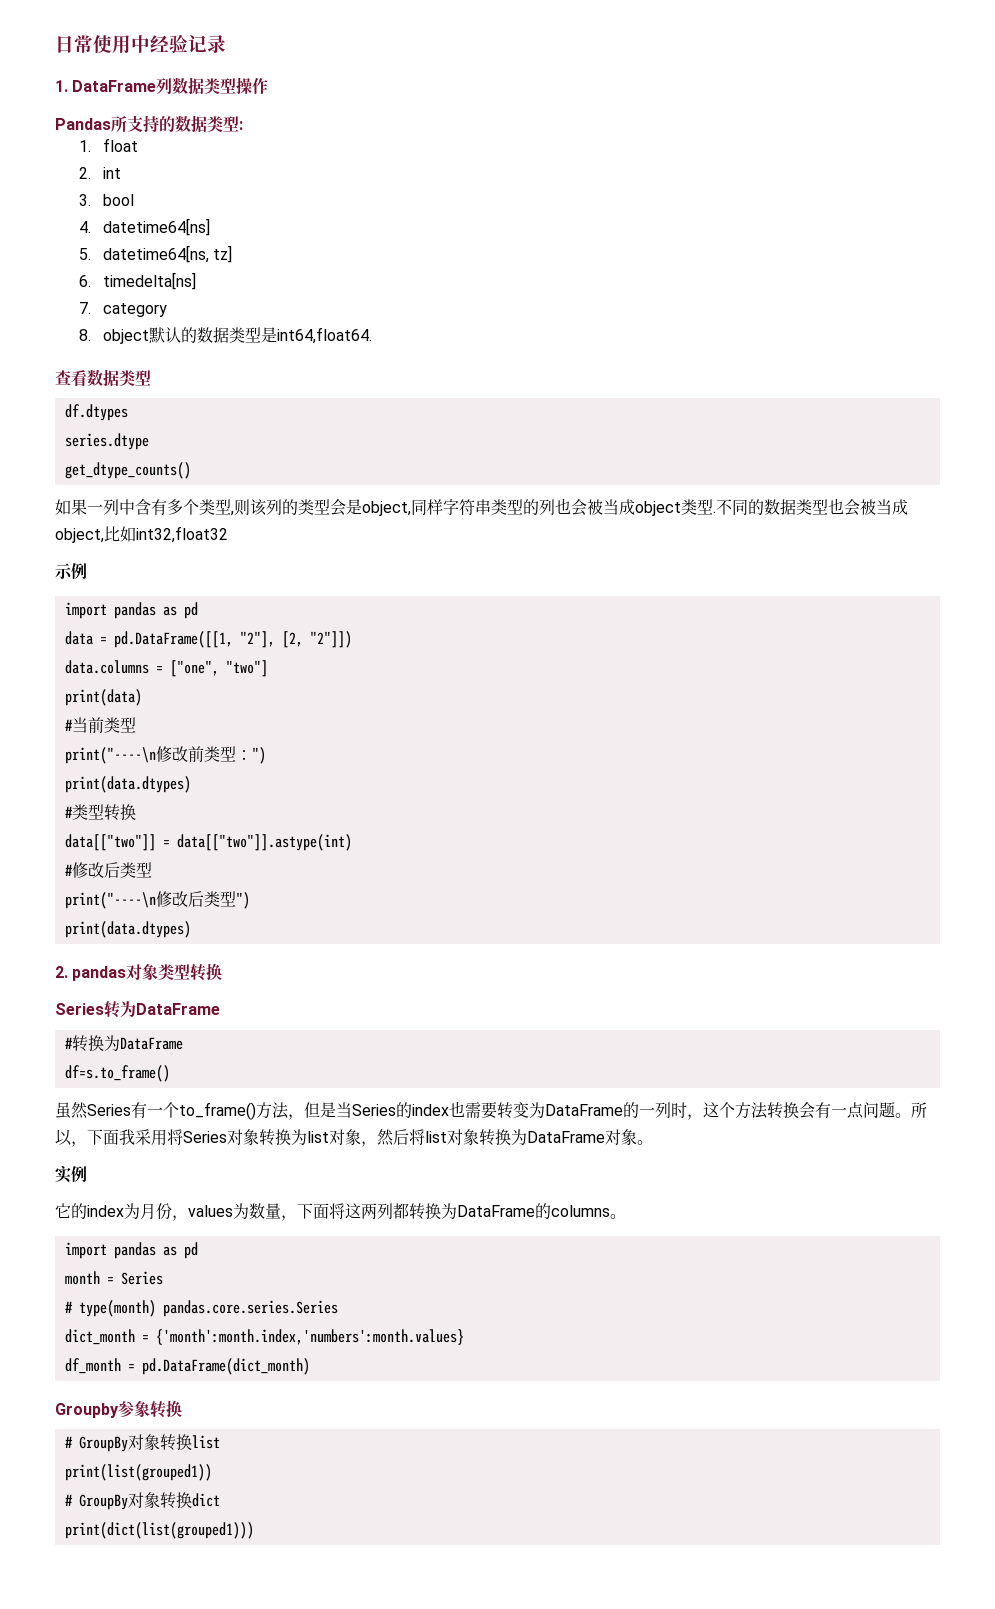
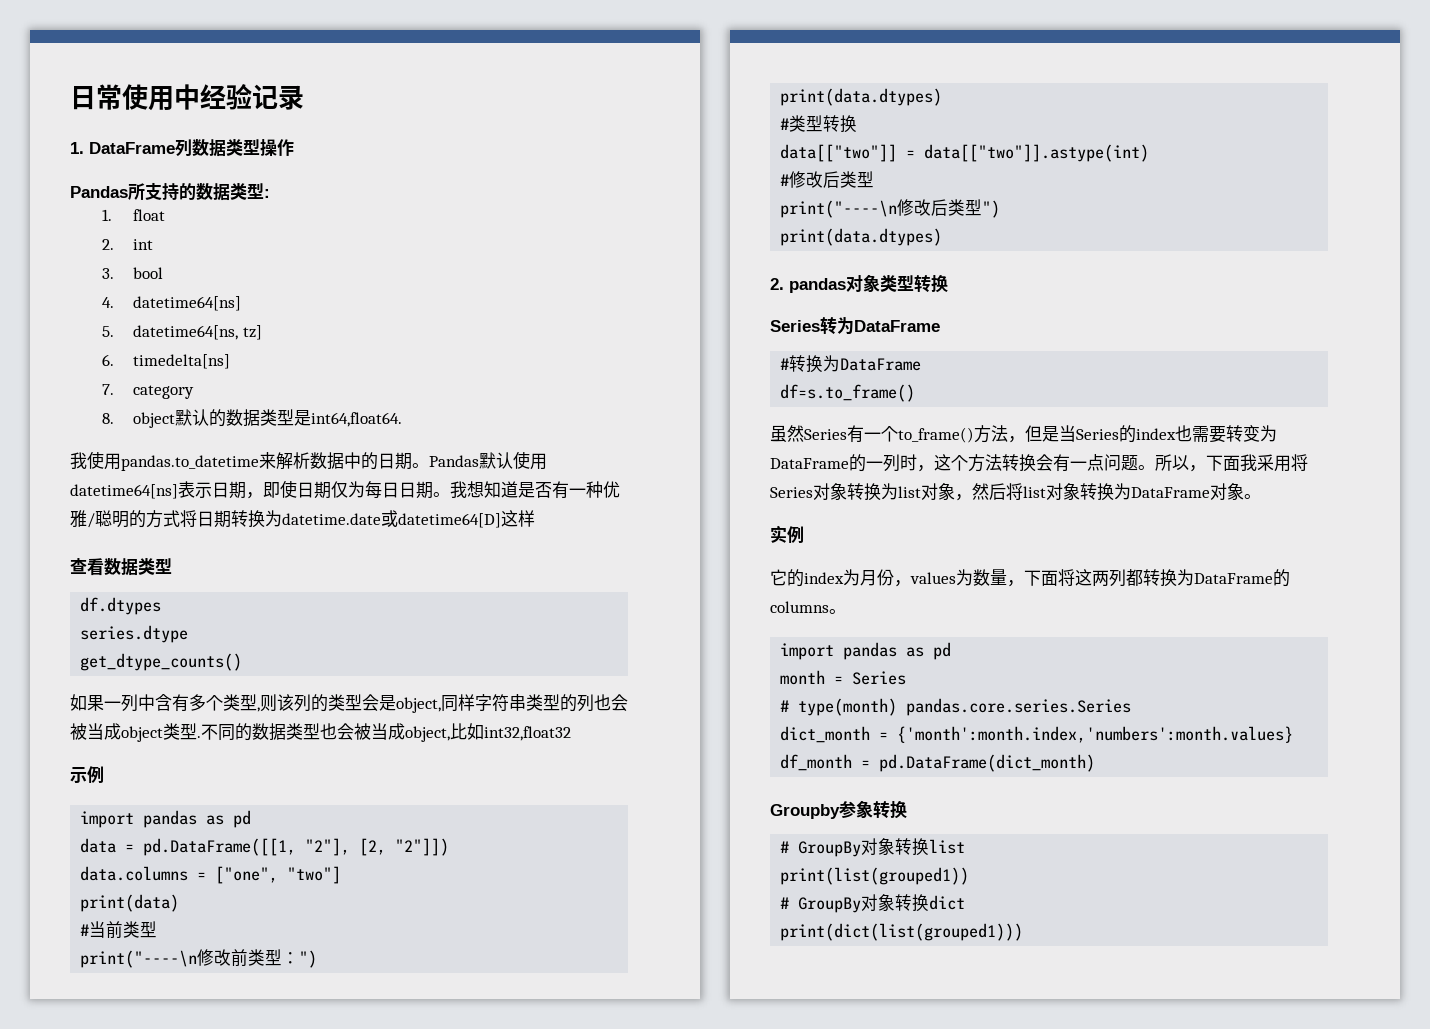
(372, 335) none -> [70,451,547,471] [70,480,620,499] [70,510,535,528] // 我使用pandas.to_datetime来解析数据中的日期。Pandas默认使用datetime64[ns]表示日期，即使日期仅为每日日期。我想知道是否有一种优雅/聪明的方式将日期转换为datetime.date或datetime64[D]这样

